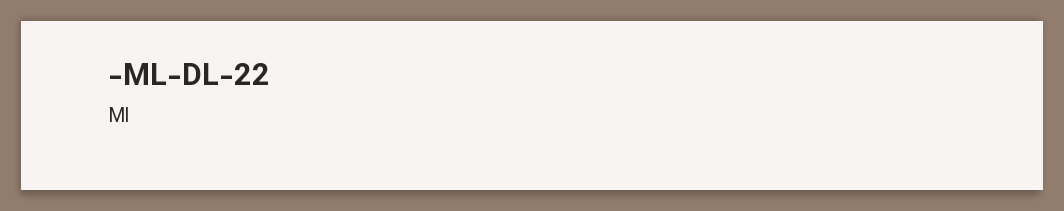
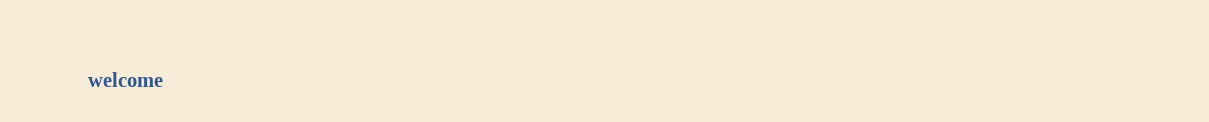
[108,63,270,85] [108,107,129,122] -ML-DL-22 // Ml -> [88,72,163,87] welcome

